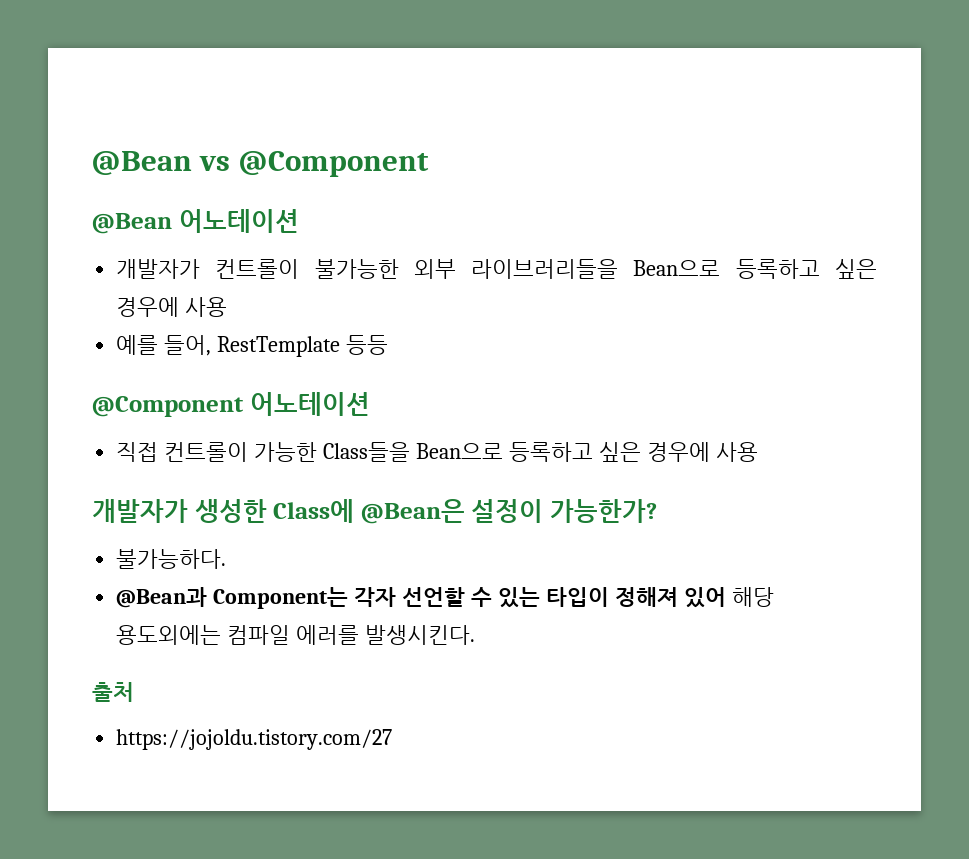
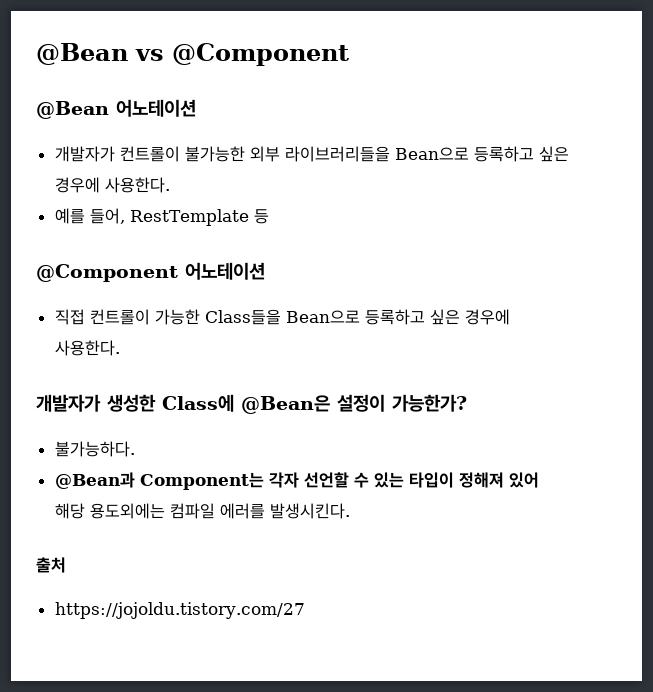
[185,297,228,317] 사용 -> [104,177,170,193] 사용한다.
[346,335,389,355] 등등 -> [253,209,269,224] 등
[715,442,758,462] 사용 -> [54,340,120,356] 사용한다.

